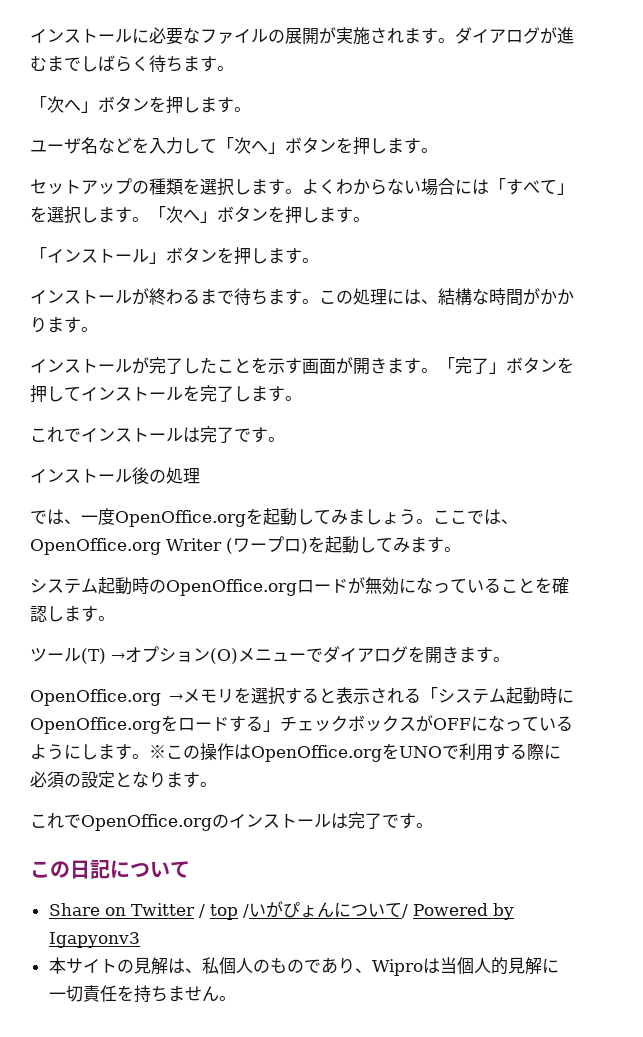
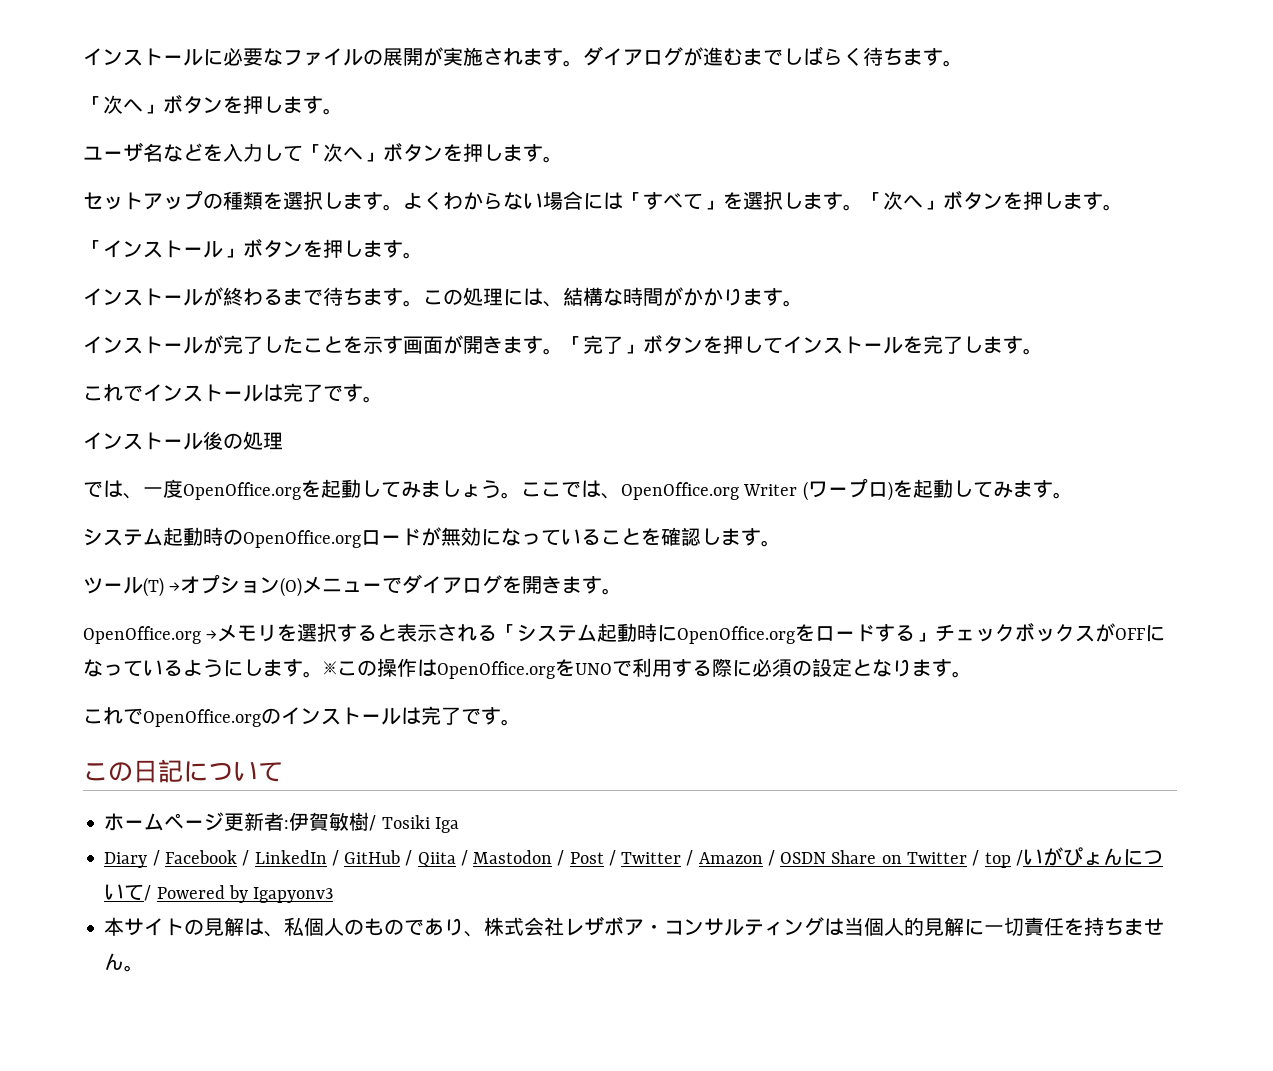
(190, 869) none -> [104,812,459,833] [104,850,827,868] ホームページ更新者:伊賀敏樹/ Tosiki Iga // Diary / Facebook / LinkedIn / GitHub / Qiita / Mastodon / Post / Twitter / Amazon / OSDN
[371,959,423,976] Wipro -> [484,916,825,936] 株式会社レザボア・コンサルティング

